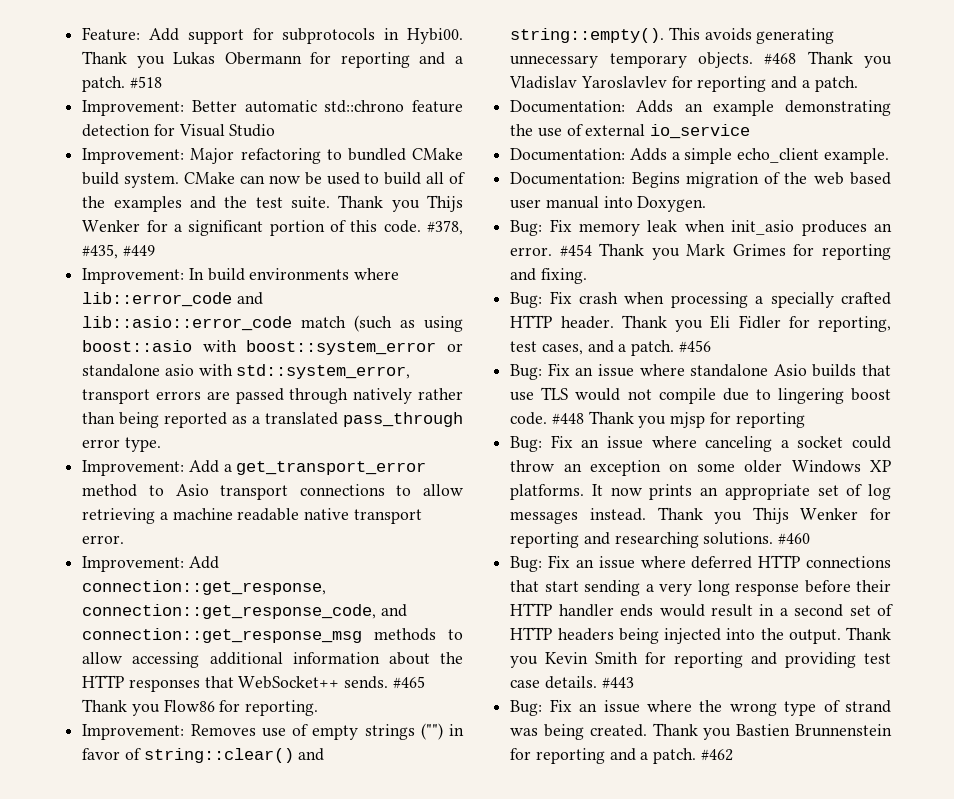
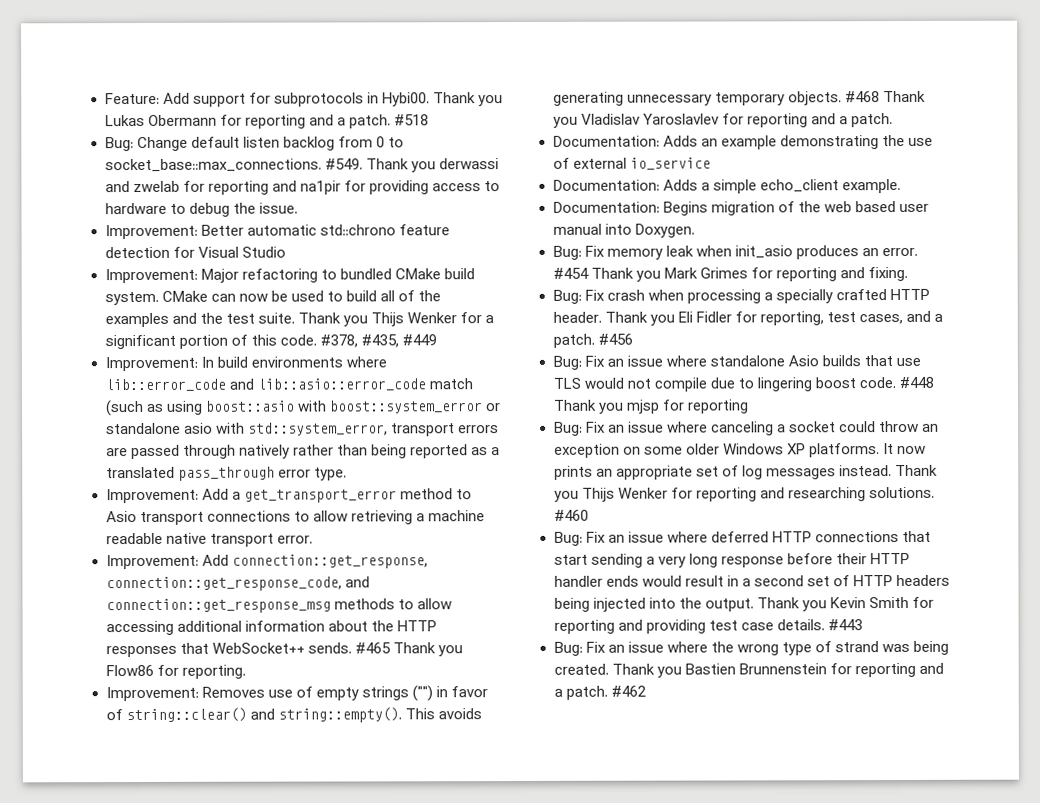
(162, 82) none -> [104,136,404,152] [104,158,499,173] [104,180,500,195] [104,202,298,217] // Bug: Change default listen backlog from 0 to socket_base::max_connections. #549. Thank you derwassi and zwelab for reporting and na1pir for providing access to hardware to debug the issue.

